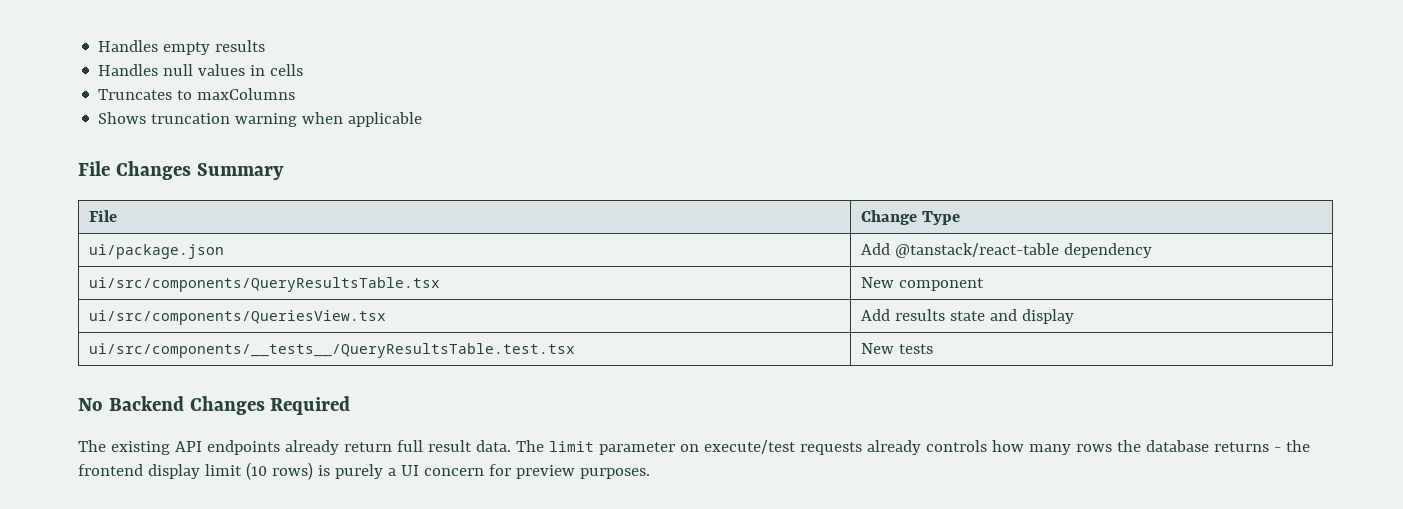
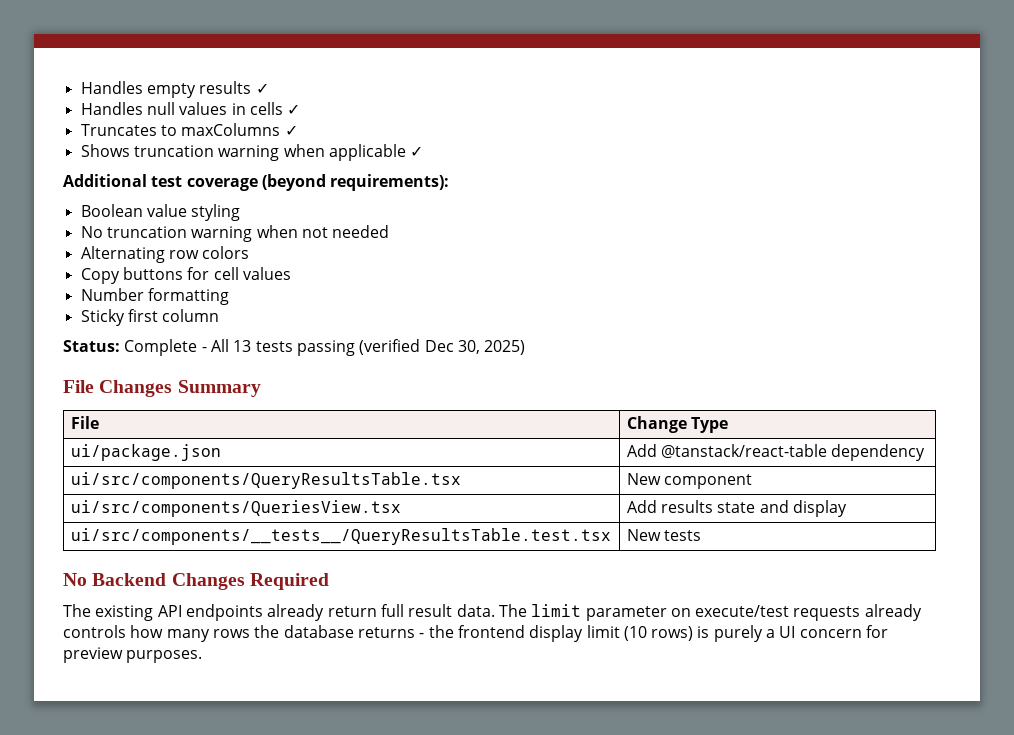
(266, 46) none -> [255,83,269,94] ✓
(304, 70) none -> [287,104,301,115] ✓
(296, 94) none -> [284,125,298,136] ✓
(423, 119) none -> [410,146,424,157] [63,174,450,191] [80,204,241,221] [80,225,390,242] [80,246,250,263] [80,267,291,284] [80,288,229,305] [80,309,220,326] [63,339,526,356] ✓ // Additional test coverage (beyond requirements): // Boolean value styling // No truncation warning when not needed // Alternating row colors // Copy buttons for cell values // Number formatting // Sticky first column // Status: Complete - All 13 tests passing (verified Dec 30, 2025)

